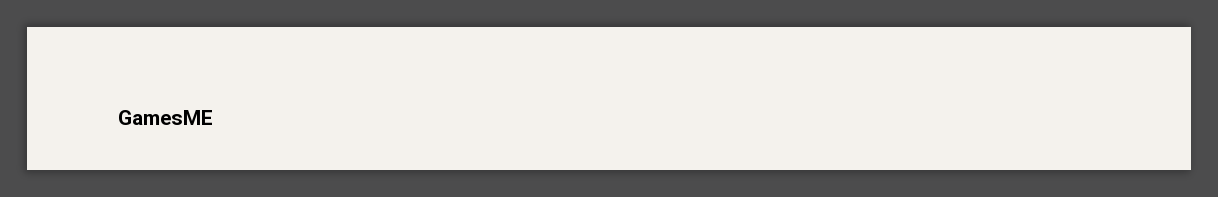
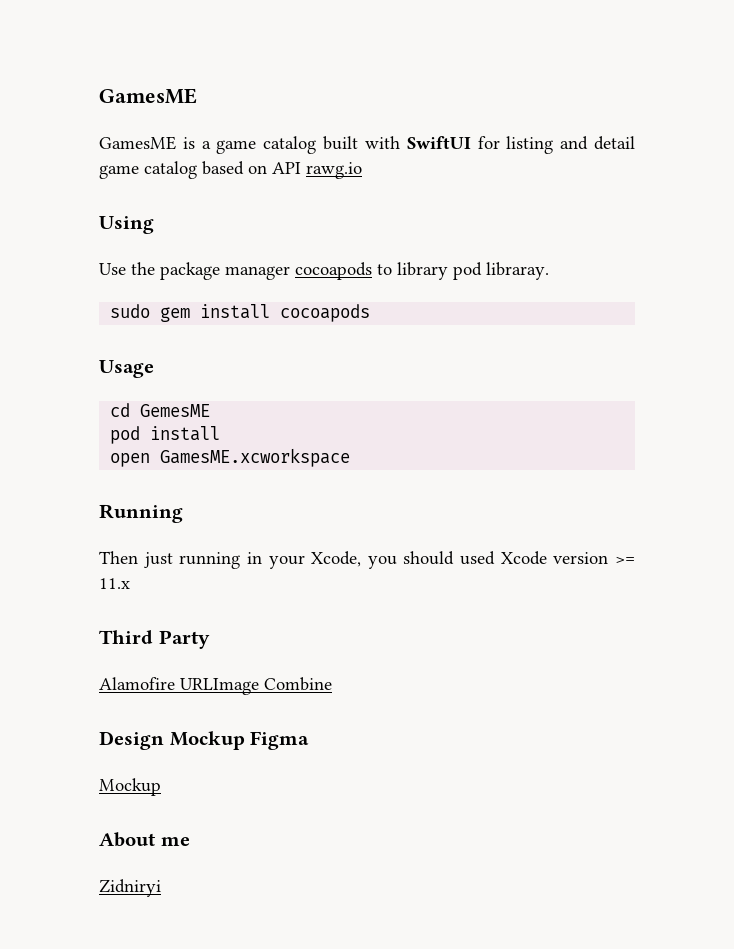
[118,110,213,125] GamesME -> [99,88,197,104] [99,136,635,154] [99,161,362,179] [99,216,154,234] [99,262,549,280] [110,304,371,322] [99,360,154,378] [110,403,211,417] [110,426,221,444] [110,448,351,467] [99,504,183,523] [99,551,635,569] [99,578,130,589] [99,630,210,649] [99,677,332,695] [99,731,310,750] [99,778,161,796] [99,832,190,847] [99,879,161,897] GamesME // GamesME is a game catalog built with SwiftUI for listing and detail game catalog based on API rawg.io // Using // Use the package manager cocoapods to library pod libraray. // sudo gem install cocoapods // Usage // cd GemesME // pod install // open GamesME.xcworkspace // Running // Then just running in your Xcode, you should used Xcode version >= 11.x // Third Party // Alamofire URLImage Combine // Design Mockup Figma // Mockup // About me // Zidniryi

